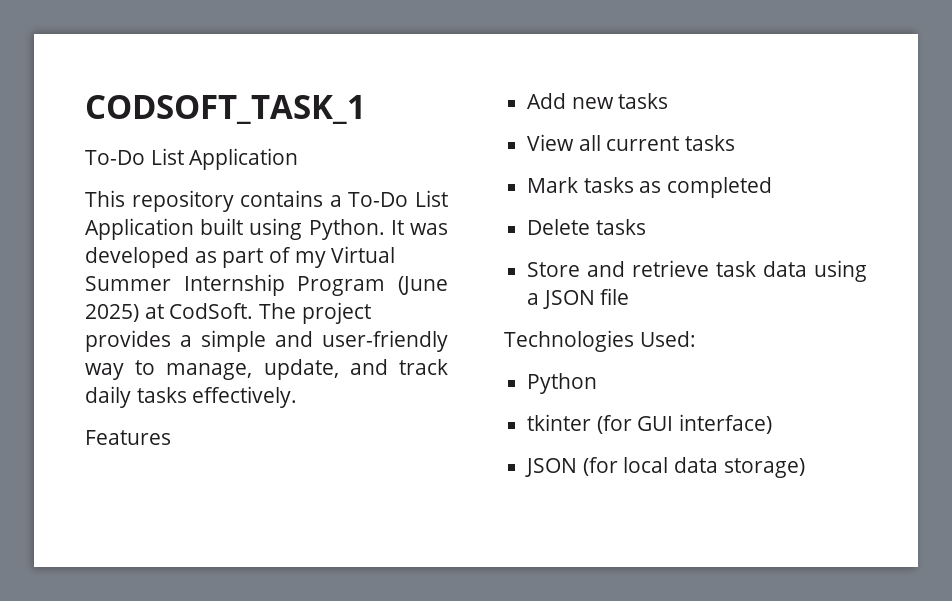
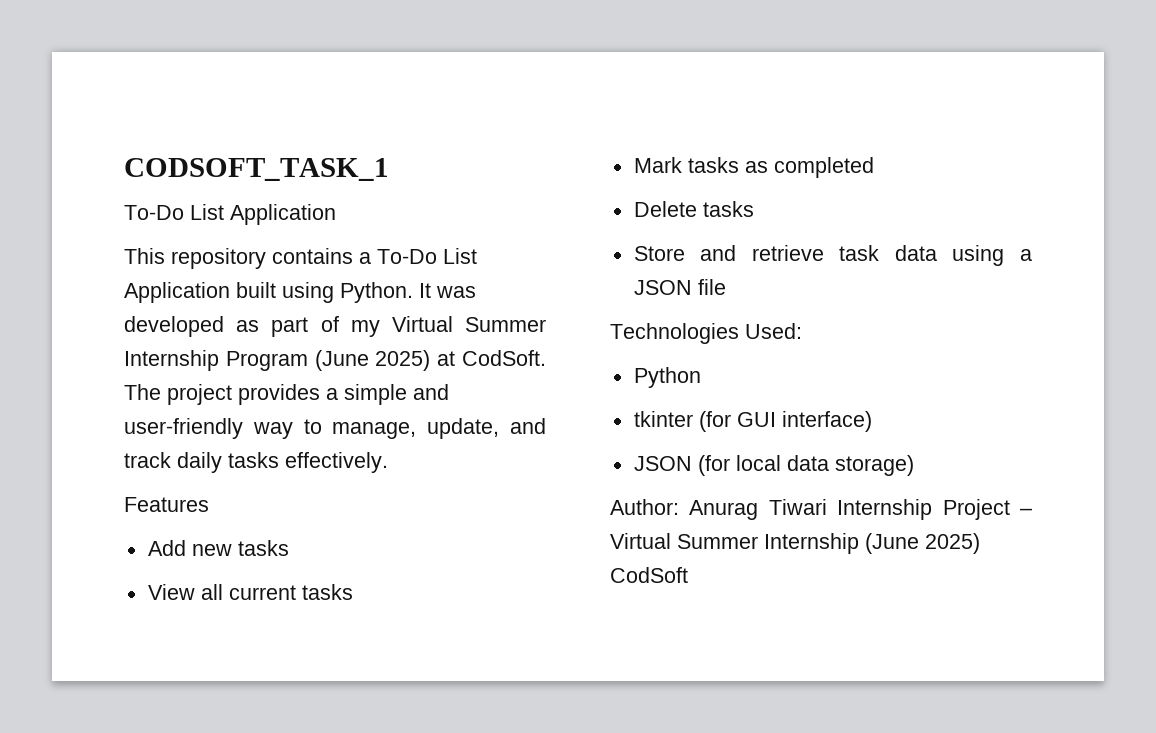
(805, 468) none -> [610,499,1032,520] [610,533,980,554] [610,567,688,583] // Author: Anurag Tiwari Internship Project – Virtual Summer Internship (June 2025) CodSoft

